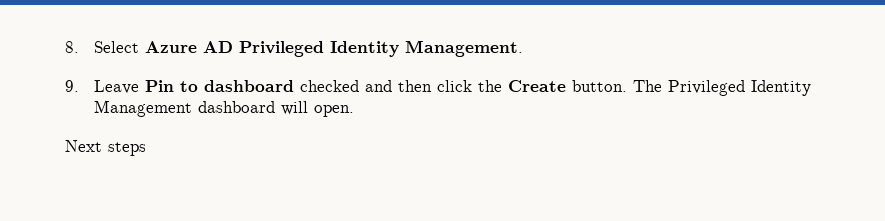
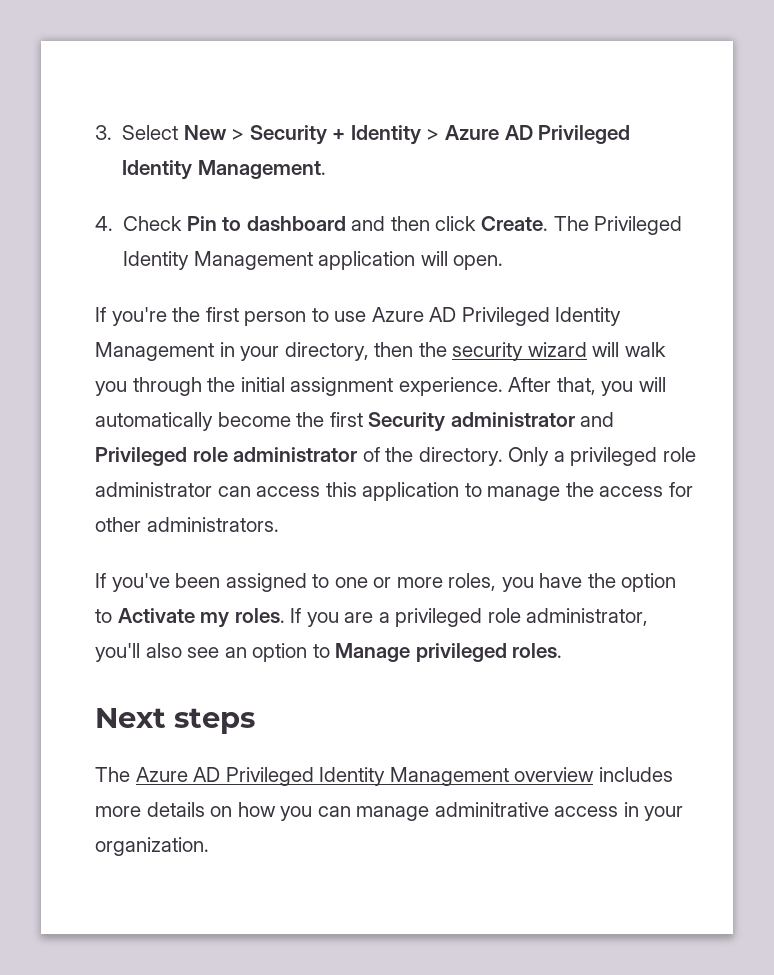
[65,41,139,53] 8. Select -> [95,125,440,145] 3. Select New > Security + Identity >
[65,80,139,94] 9. Leave -> [95,216,183,231] 4. Check
[299,80,359,92] checked -> (346, 223) none
[477,80,627,92] the Create button. -> [480,216,548,231] Create.
[197,101,275,113] dashboard -> [318,251,416,270] application
[65,140,146,156] Next steps -> [95,307,622,326] [95,342,666,361] [95,377,666,396] [95,412,615,432] [95,447,696,466] [95,482,693,501] [95,517,279,532] [95,573,677,592] [95,608,649,628] [95,643,563,662] [95,708,255,734] [95,767,673,786] [95,802,684,821] [95,837,209,856] If you're the first person to use Azure AD Privileged Identity Management in your directory, then the security wizard will walk you through the initial assignment experience. After that, you will automatically become the first Security administrator and Privileged role administrator of the directory. Only a privileged role administrator can access this application to manage the access for other administrators. // If you've been assigned to one or more roles, you have the option to Activate my roles. If you are a privileged role administrator, you'll also see an option to Manage privileged roles. // Next steps // The Azure AD Privileged Identity Management overview includes more details on how you can manage adminitrative access in your organization.

